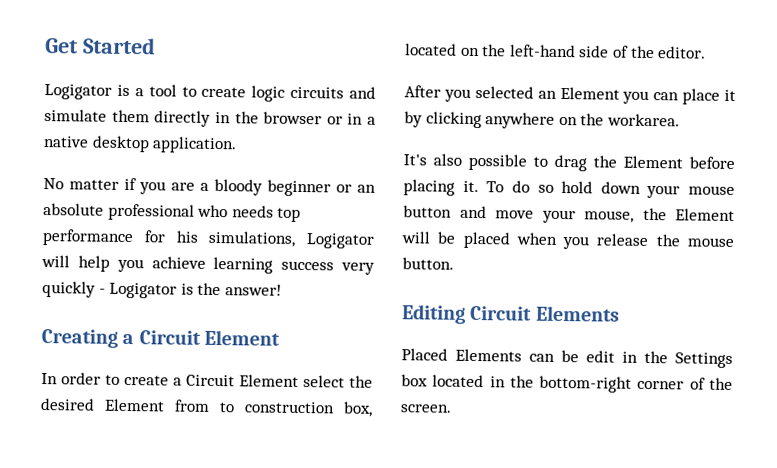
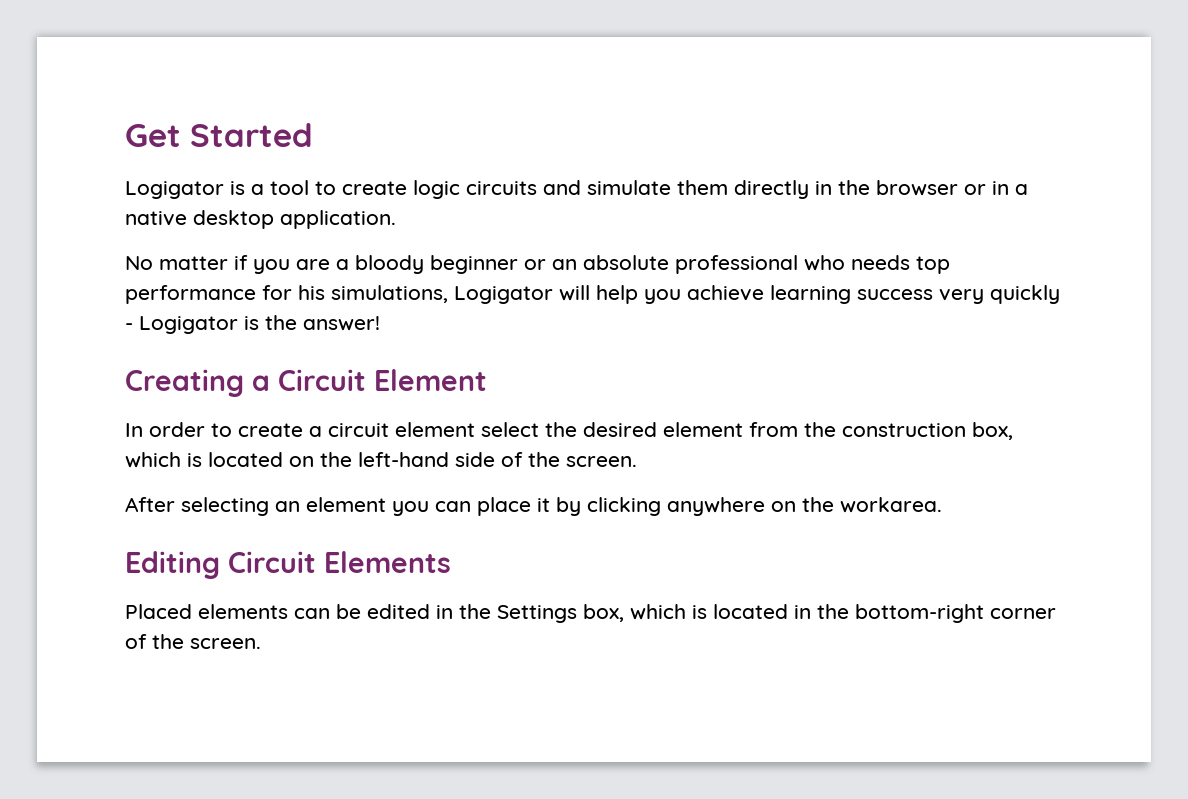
[186,374,299,387] Circuit Element -> [328,422,475,437] circuit element
[104,398,373,417] Element from to construction box, -> [663,422,1013,440] [125,452,202,468] element from the construction box, which is
[658,46,707,59] editor. -> [566,456,637,467] screen.
[443,85,620,102] you selected an Element -> [181,497,386,516] selecting an element
[403,153,735,172] [403,179,735,199] [403,205,735,224] [401,231,734,250] [402,257,454,270] // It's also possible to drag the Element before placing it. To do so hold down your mouse button and move your mouse, the Element will be placed when you release the mouse button. -> (942, 505) none
[455,348,522,362] Elements -> [198,604,288,619] elements
[586,350,615,363] edit -> [367,604,430,619] edited
[401,374,428,387] box -> [583,604,707,622] box, which is

